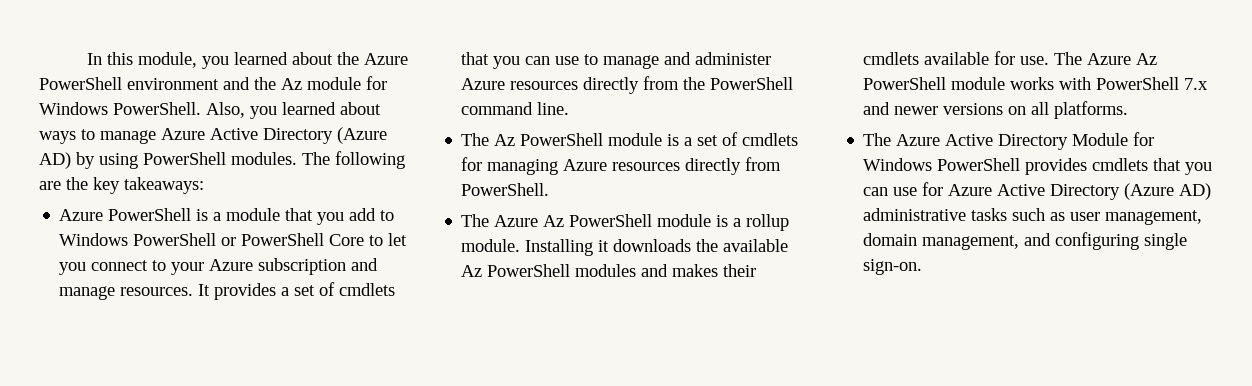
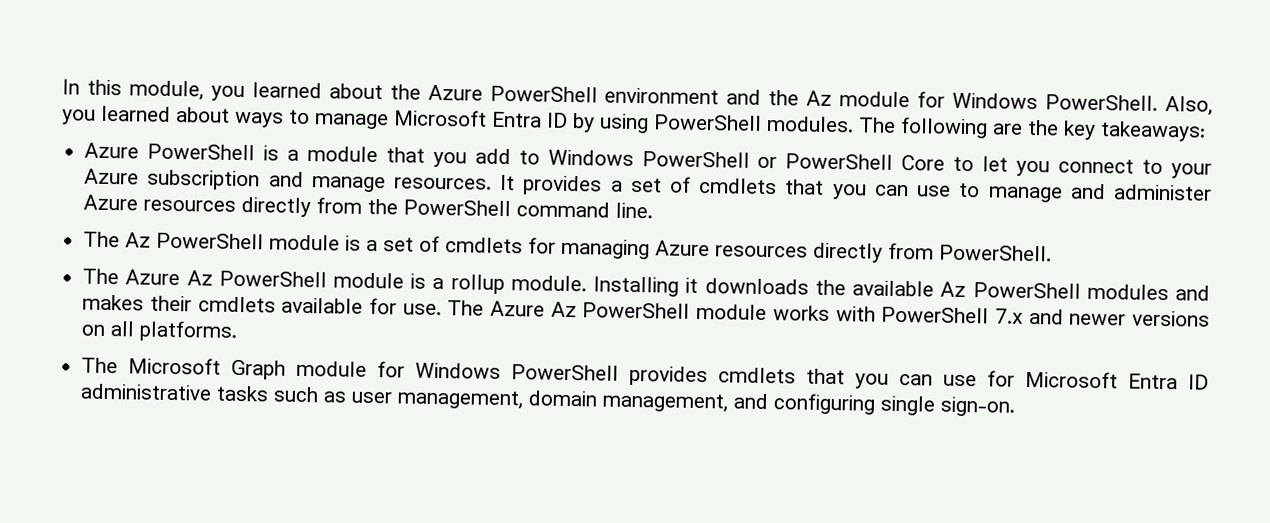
[161,127,387,144] [39,152,71,169] Azure Active Directory (Azure AD) -> [394,109,568,128] Microsoft Entra ID
[896,133,1129,150] Azure Active Directory Module -> [128,357,368,380] Microsoft Graph module
[948,183,1212,200] Azure Active Directory (Azure AD) -> [1025,370,1209,390] Microsoft Entra ID

